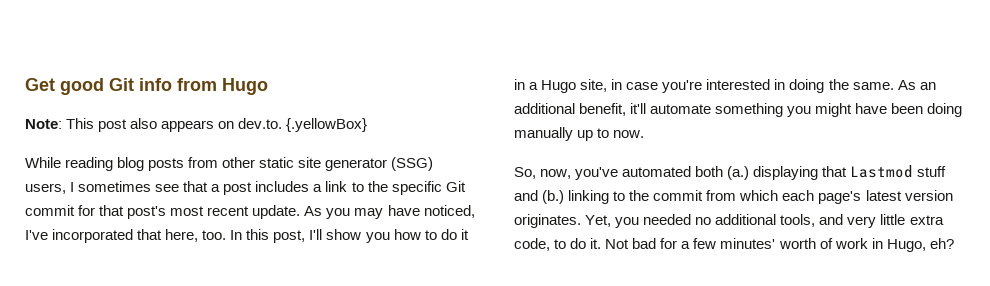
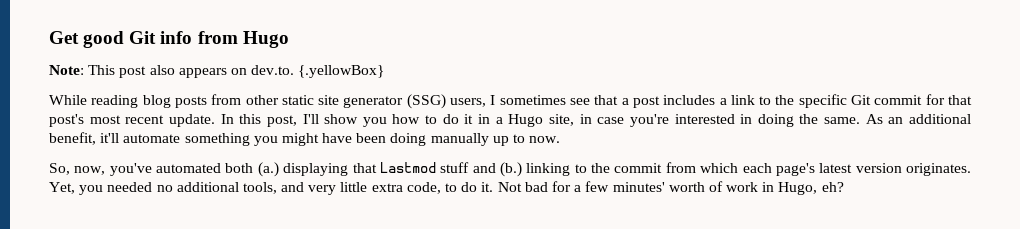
[304,205,475,219] [25,229,227,243] As you may have noticed, I've incorporated that here, too. -> (215, 120) none

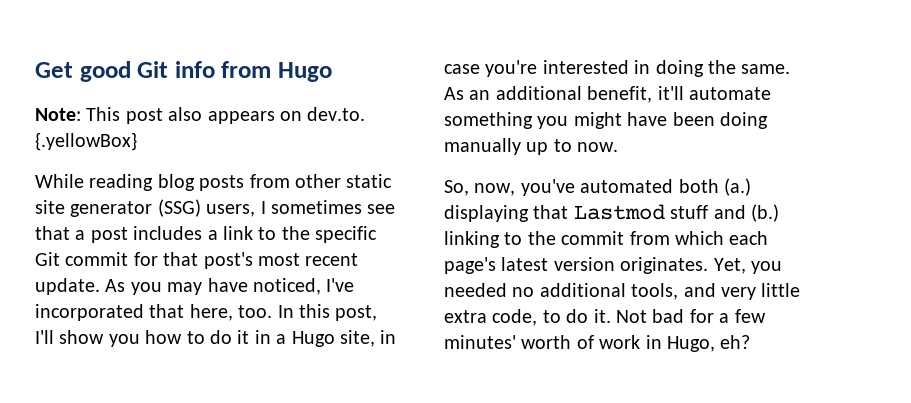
(215, 120) none -> [105,278,355,295] [35,304,273,321] As you may have noticed, I've incorporated that here, too.

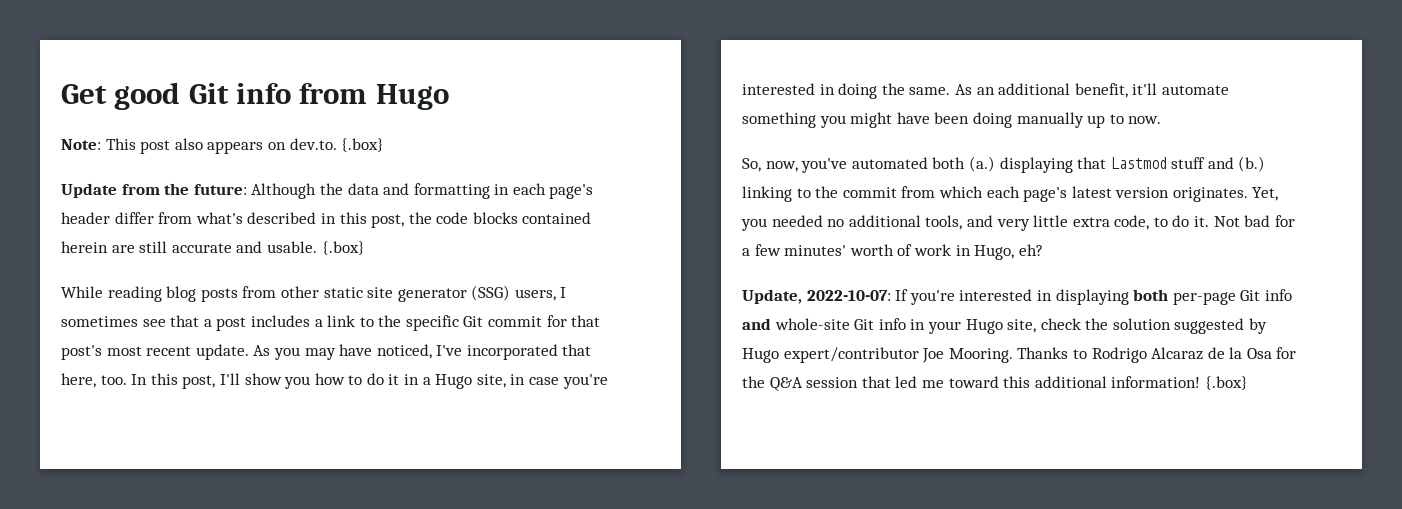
[35,132,137,151] {.yellowBox} -> [341,138,385,152] [61,183,594,199] [61,212,592,228] [61,241,365,255] {.box} // Update from the future: Although the data and formatting in each page's header differ from what's described in this post, the code blocks contained herein are still accurate and usable. {.box}
(751, 342) none -> [742,289,1292,305] [742,318,1268,334] [742,347,1297,363] [742,376,1248,391] // Update, 2022-10-07: If you're interested in displaying both per-page Git info and whole-site Git info in your Hugo site, check the solution suggested by Hugo expert/contributor Joe Mooring. Thanks to Rodrigo Alcaraz de la Osa for the Q&A session that led me toward this additional information! {.box}

